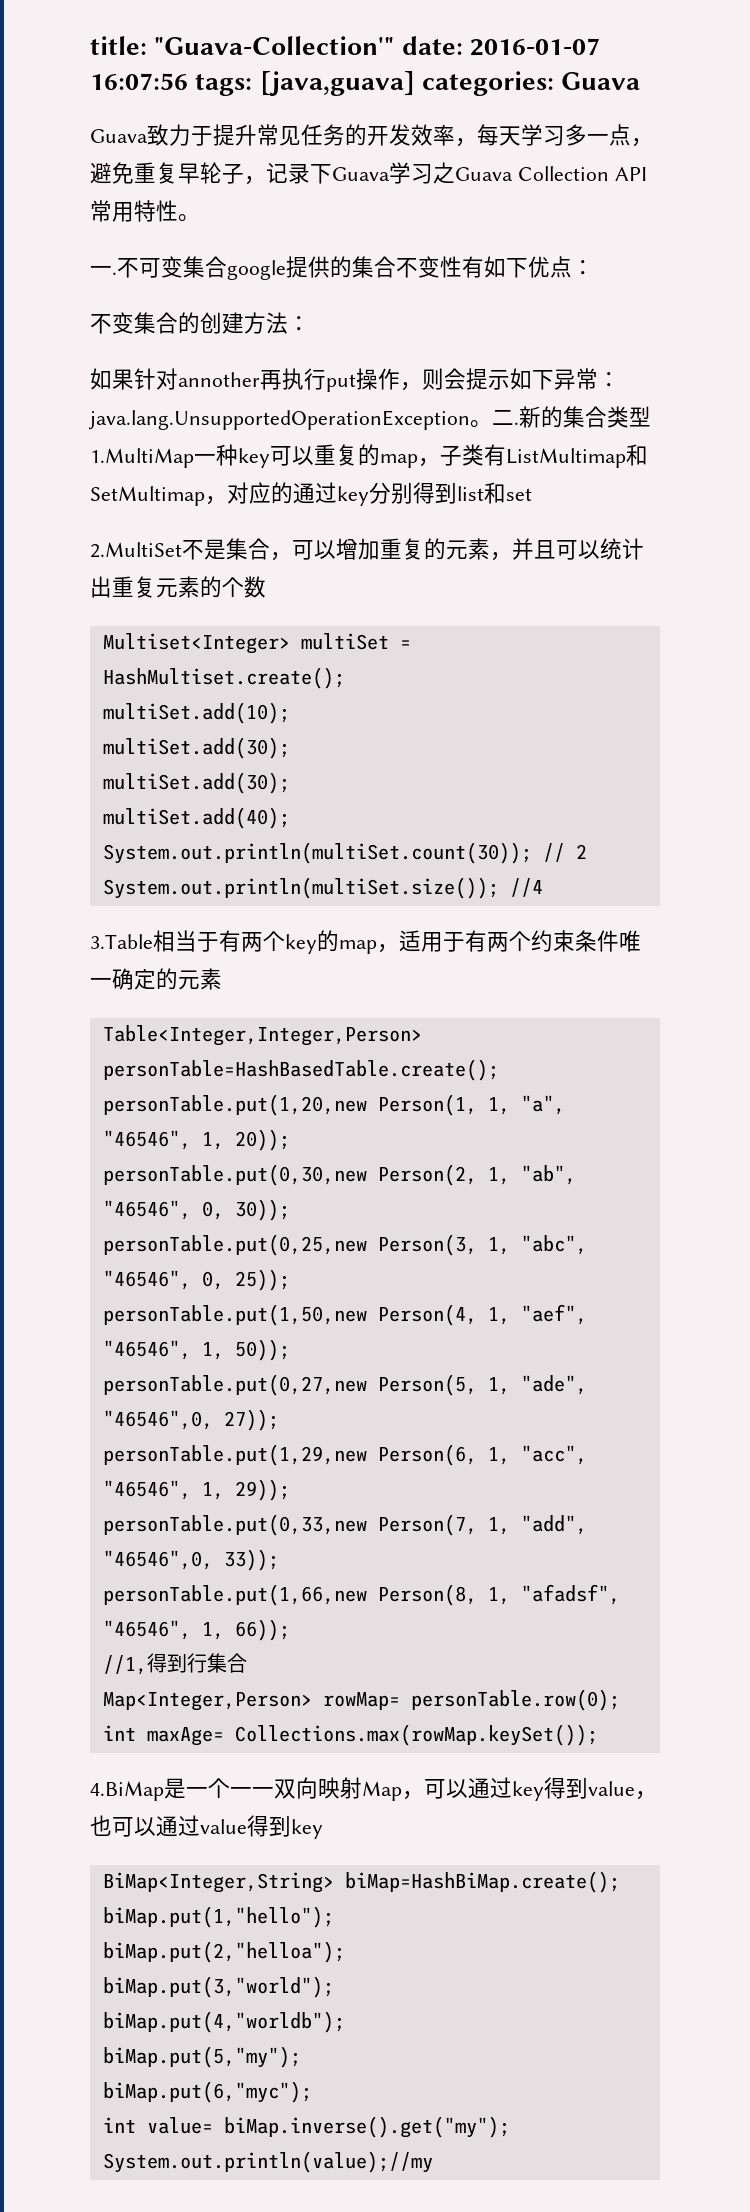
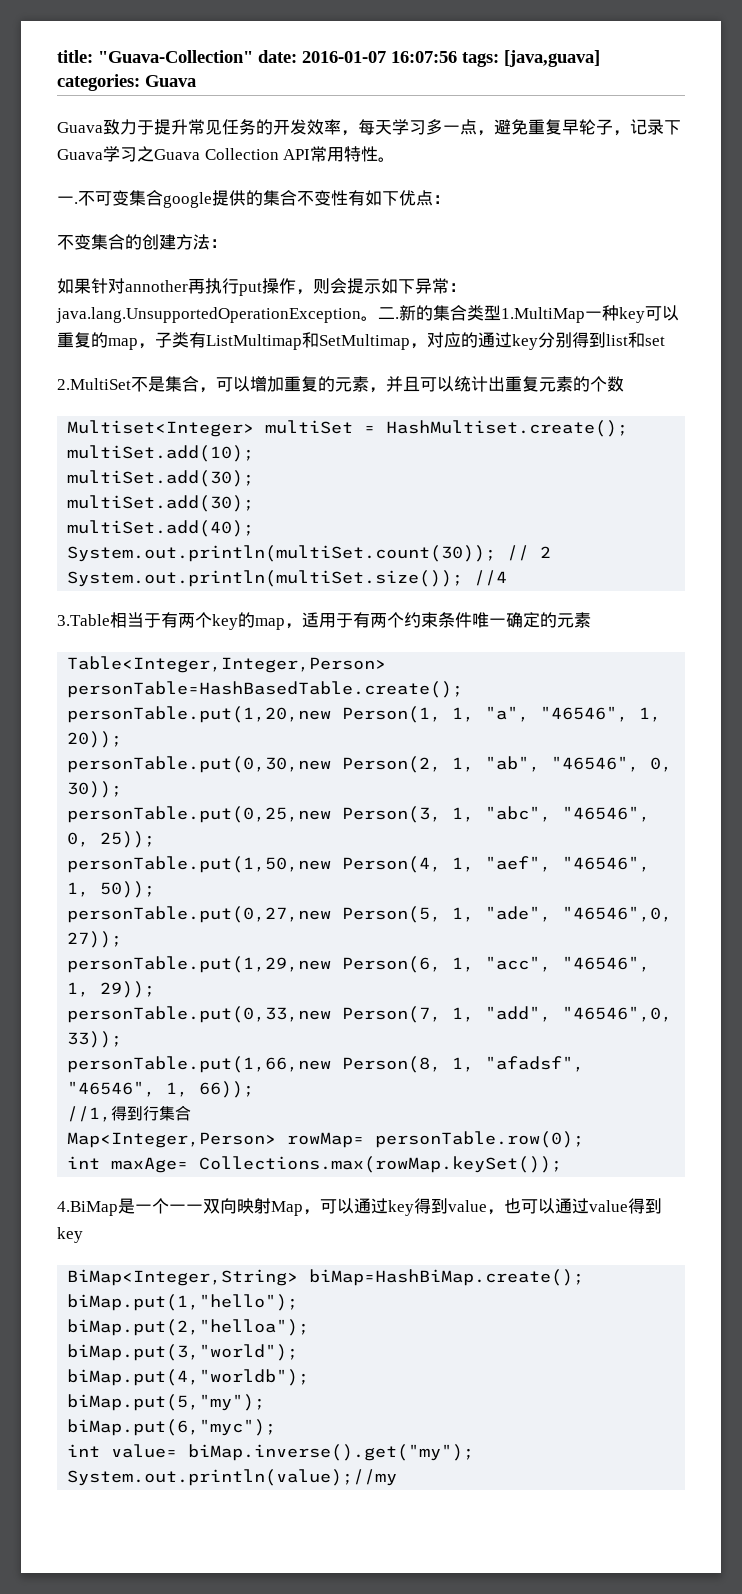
[154,36,395,55] "Guava-Collection'" -> [98,50,253,63] "Guava-Collection"

